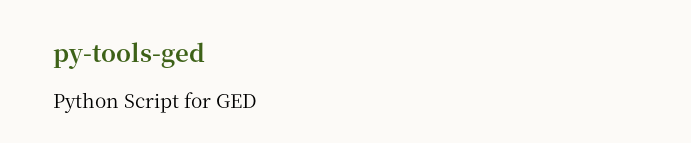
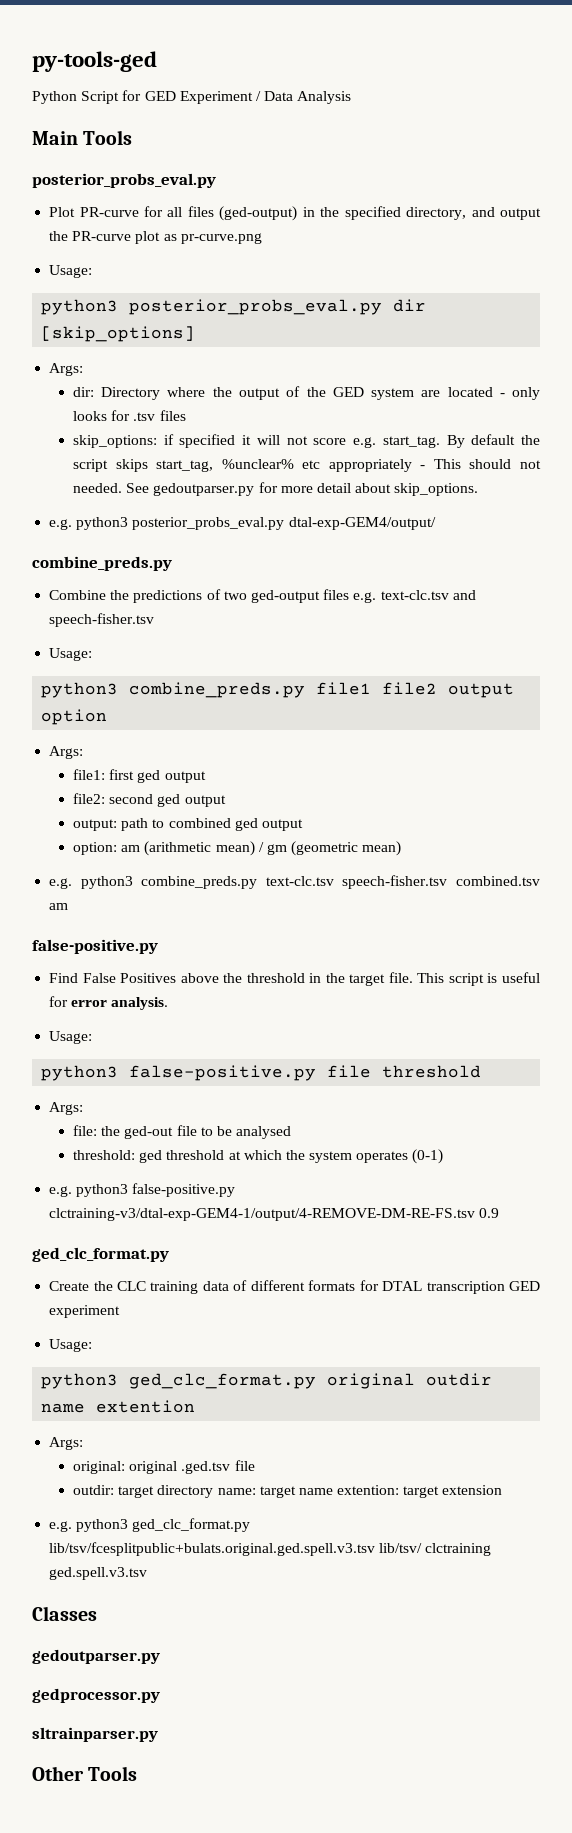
(258, 101) none -> [179,91,352,104] [32,130,133,145] [32,173,216,188] [49,206,541,221] [49,231,262,244] [49,265,93,278] [41,299,427,315] [41,326,196,342] [49,363,84,376] [72,386,541,400] [72,410,186,421] [72,434,540,448] [72,459,542,472] [72,482,479,496] [49,517,436,530] [32,556,172,571] [49,589,476,603] [49,613,155,627] [49,648,93,661] [41,682,515,698] [41,709,108,725] [49,746,84,759] [72,769,206,783] [72,793,226,807] [72,818,303,831] [72,841,402,856] [49,875,540,889] [49,903,69,910] [32,939,158,954] [49,972,540,986] [49,996,169,1010] [49,1031,93,1044] [41,1065,482,1081] [49,1102,84,1115] [72,1125,292,1139] [72,1149,444,1164] [49,1183,236,1197] [49,1208,500,1221] [32,1247,169,1262] [49,1280,540,1294] [49,1305,121,1318] [49,1339,93,1352] [41,1373,493,1389] [41,1400,196,1413] [49,1437,84,1450] [72,1460,255,1474] [72,1485,503,1498] [49,1518,251,1532] [49,1542,492,1556] [49,1567,148,1580] [32,1606,97,1621] [32,1649,160,1664] [32,1688,160,1703] [32,1727,158,1742] [32,1766,138,1781] Experiment / Data Analysis // Main Tools // posterior_probs_eval.py // Plot PR-curve for all files (ged-output) in the specified directory, and output the PR-curve plot as pr-curve.png // Usage: // python3 posterior_probs_eval.py dir [skip_options] // Args: // dir: Directory where the output of the GED system are located - only looks for .tsv files // skip_options: if specified it will not score e.g. start_tag. By default the script skips start_tag, %unclear% etc appropriately - This should not needed. See gedoutparser.py for more detail about skip_options. // e.g. python3 posterior_probs_eval.py dtal-exp-GEM4/output/ // combine_preds.py // Combine the predictions of two ged-output files e.g. text-clc.tsv and speech-fisher.tsv // Usage: // python3 combine_preds.py file1 file2 output option // Args: // file1: first ged output // file2: second ged output // output: path to combined ged output // option: am (arithmetic mean) / gm (geometric mean) // e.g. python3 combine_preds.py text-clc.tsv speech-fisher.tsv combined.tsv am // false-positive.py // Find False Positives above the threshold in the target file. This script is useful for error analysis. // Usage: // python3 false-positive.py file threshold // Args: // file: the ged-out file to be analysed // threshold: ged threshold at which the system operates (0-1) // e.g. python3 false-positive.py clctraining-v3/dtal-exp-GEM4-1/output/4-REMOVE-DM-RE-FS.tsv 0.9 // ged_clc_format.py // Create the CLC training data of different formats for DTAL transcription GED experiment // Usage: // python3 ged_clc_format.py original outdir name extention // Args: // original: original .ged.tsv file // outdir: target directory name: target name extention: target extension // e.g. python3 ged_clc_format.py lib/tsv/fcesplitpublic+bulats.original.ged.spell.v3.tsv lib/tsv/ clctraining ged.spell.v3.tsv // Classes // gedoutparser.py // gedprocessor.py // sltrainparser.py // Other Tools

